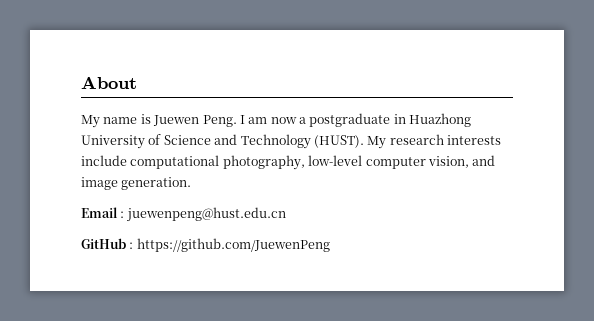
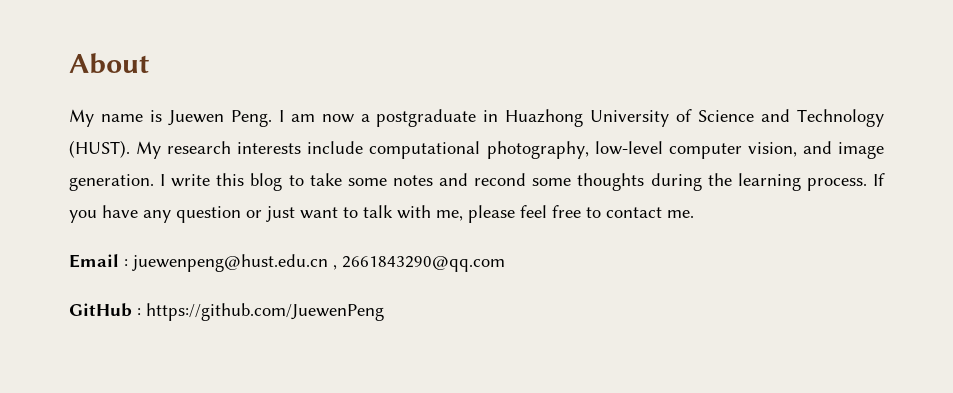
(192, 183) none -> [160,173,886,191] [69,205,694,223] I write this blog to take some notes and recond some thoughts during the learning process. If you have any question or just want to talk with me, please feel free to contact me.
(286, 214) none -> [333,256,505,272] , 2661843290@qq.com

